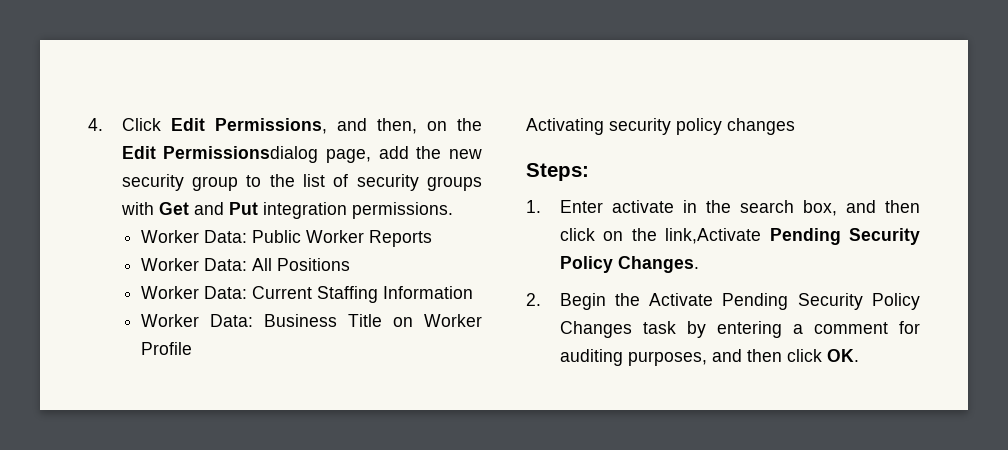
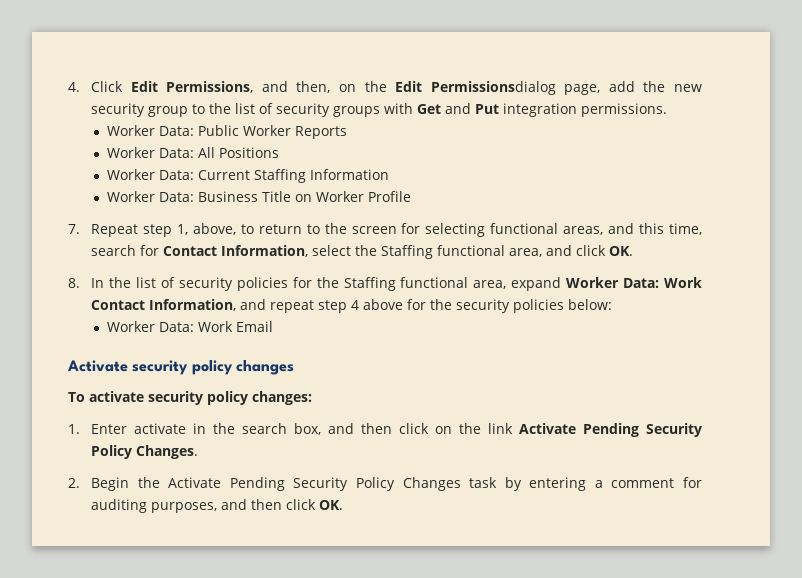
[526,118,795,135] [526,163,589,181] Activating security policy changes // Steps: -> [68,223,702,237] [91,245,634,259] [68,277,702,291] [91,299,613,313] [106,321,273,332] [67,360,294,375] [68,391,312,405] 7. Repeat step 1, above, to return to the screen for selecting functional areas, and this time, search for Contact Information, select the Staffing functional area, and click OK. // 8. In the list of security policies for the Staffing functional area, expand Worker Data: Work Contact Information, and repeat step 4 above for the security policies below: // Worker Data: Work Email // Activate security policy changes // To activate security policy changes:
[665,228,762,244] link,Activate -> [488,423,577,434] link Activate

